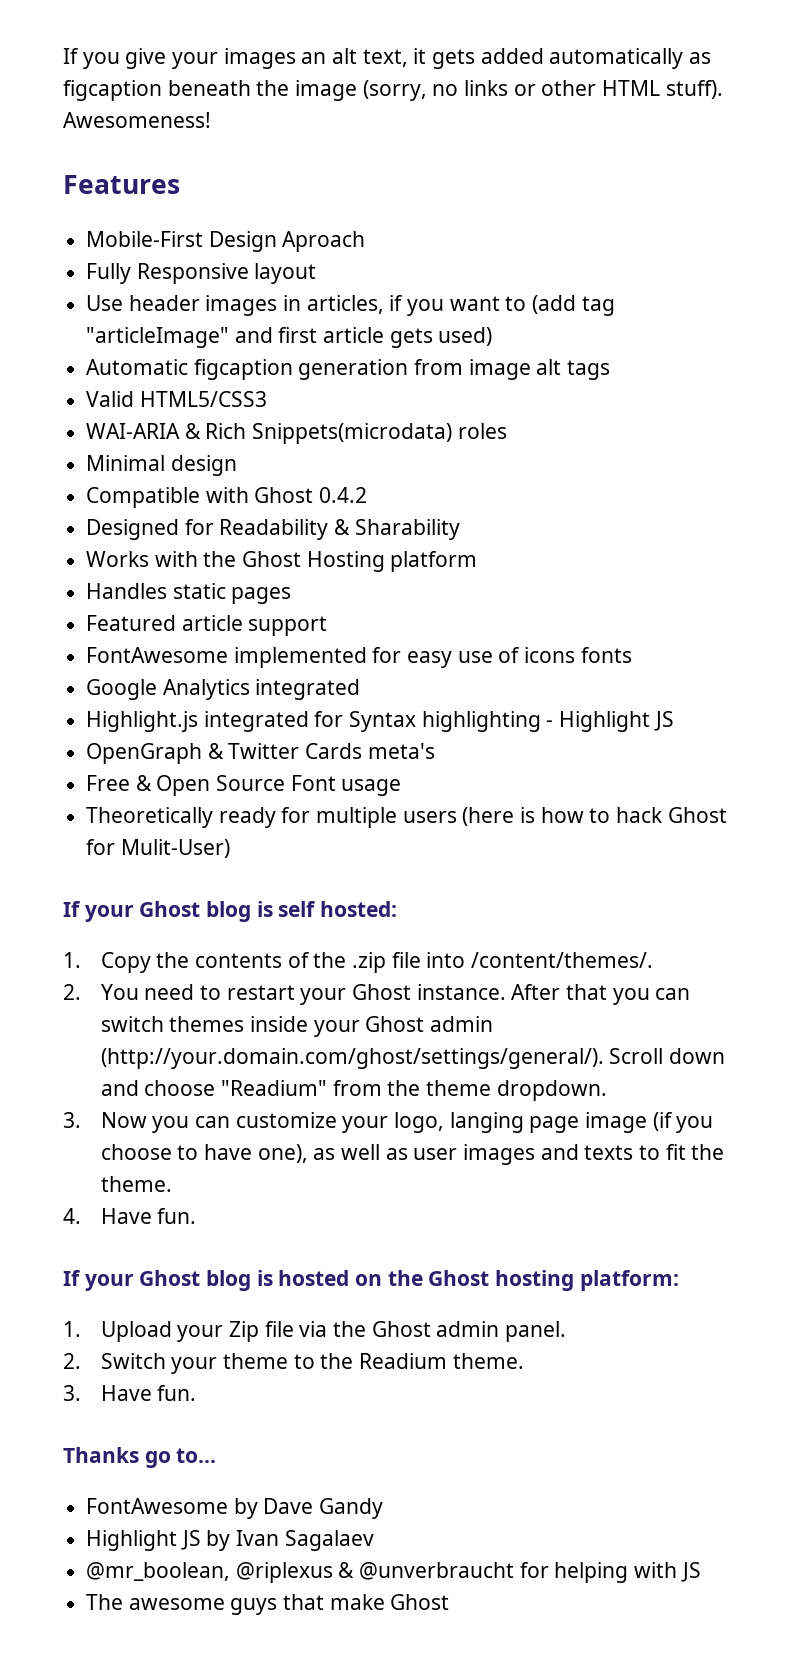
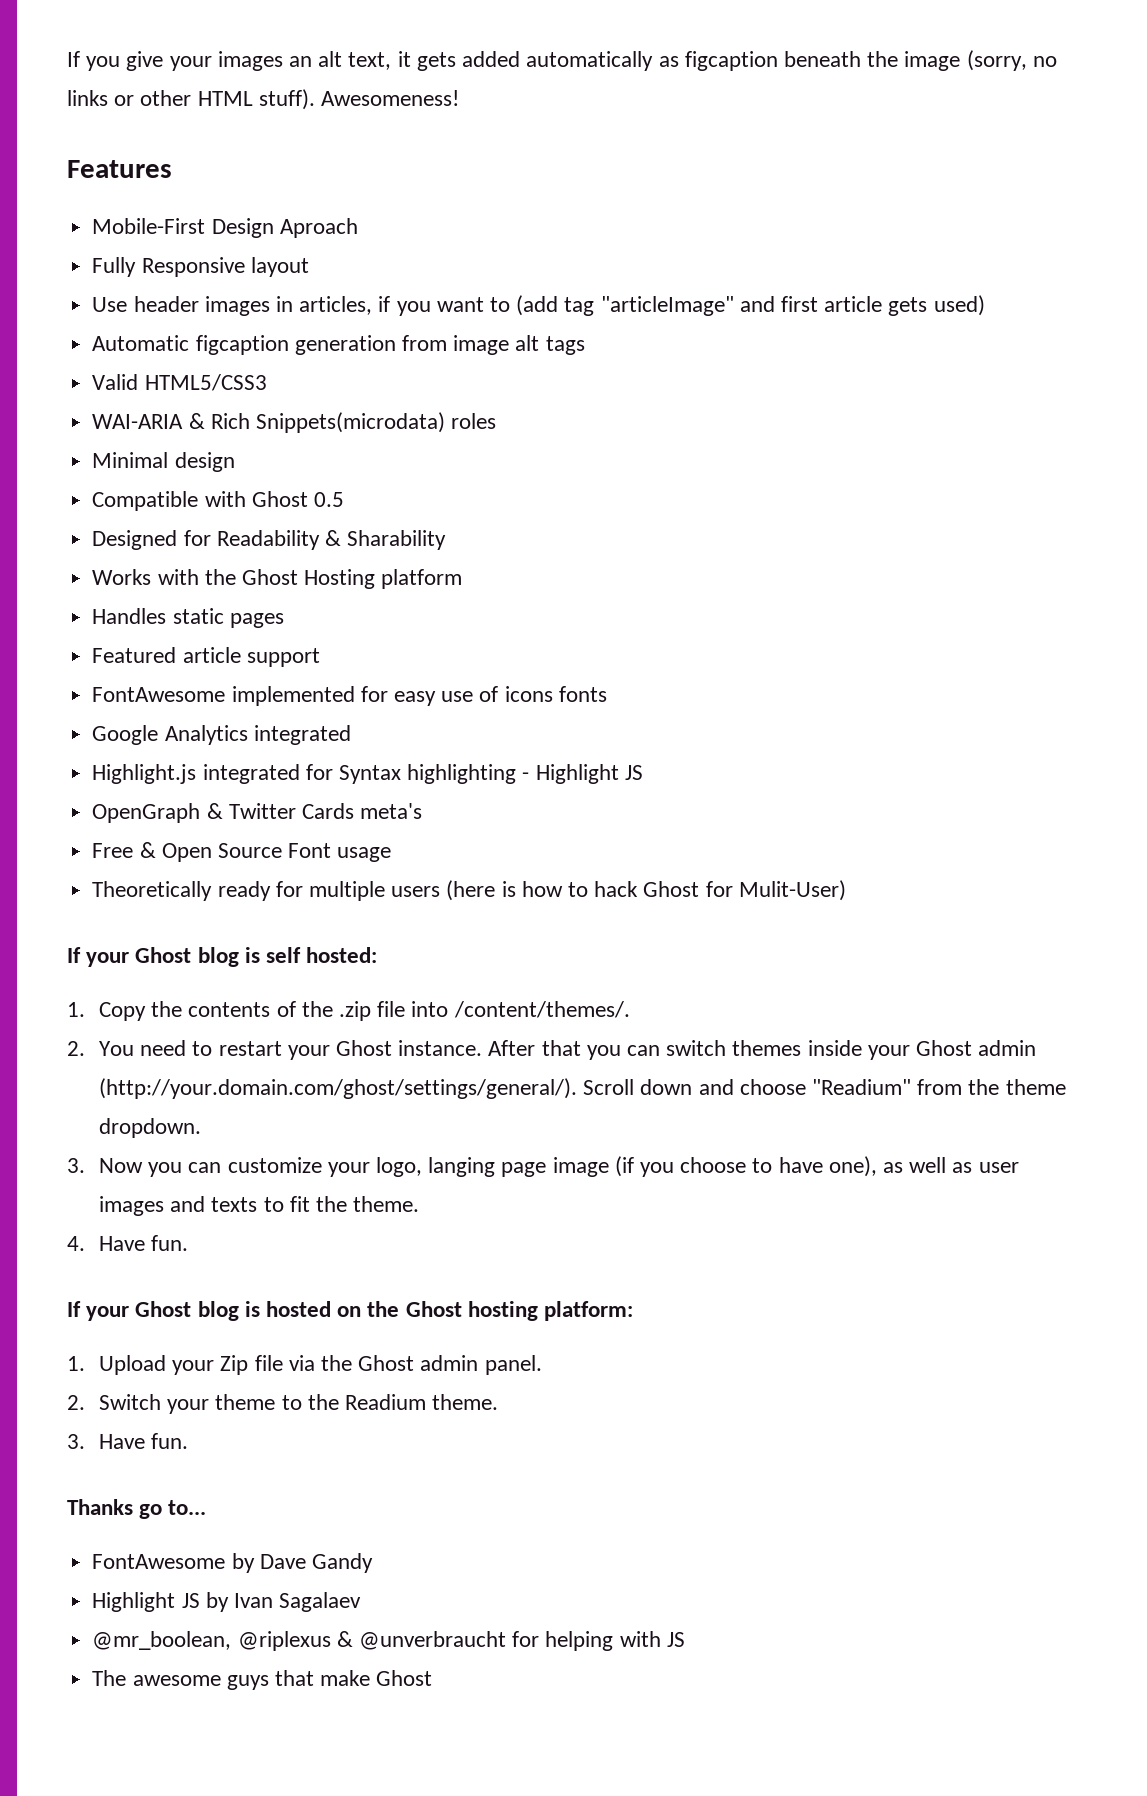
[319,487,368,503] 0.4.2 -> [313,492,344,507] 0.5

